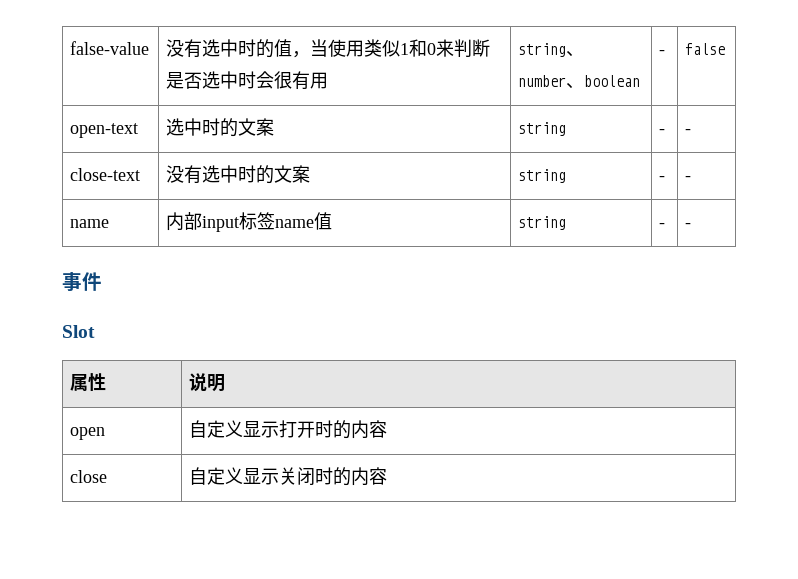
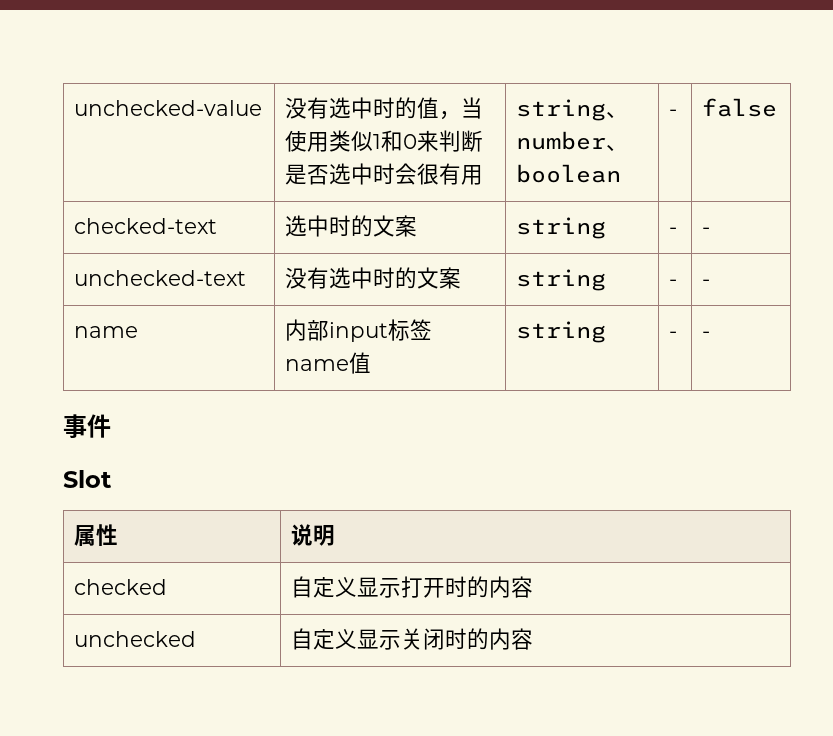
[70,41,150,55] false-value -> [74,100,263,116] unchecked-value
[70,123,139,138] [166,118,275,137] [518,122,567,136] [659,129,666,134] [685,129,692,134] [70,168,141,181] open-text | 选中时的文案 | string | - | - // close-text -> [74,218,218,234] [285,215,418,237] [516,217,607,239] [669,227,678,234] [702,227,711,234] [74,270,247,286] checked-text | 选中时的文案 | string | - | - // unchecked-text
[70,427,106,440] open -> [74,579,168,595] checked
[70,470,108,483] close -> [74,631,197,647] unchecked

